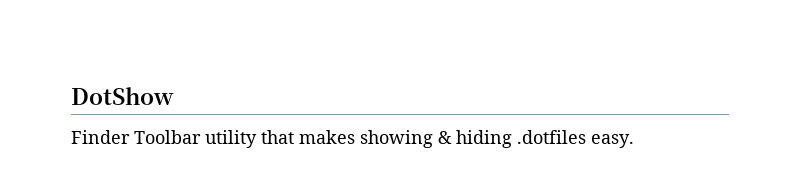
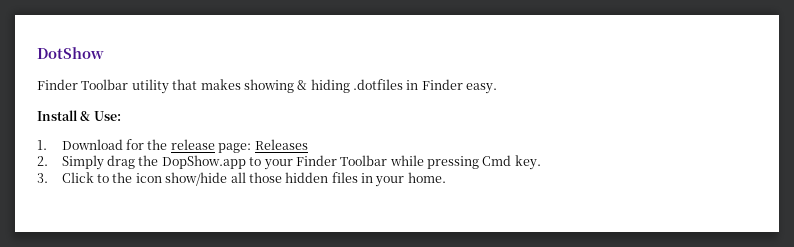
(586, 137) none -> [406,79,463,90] in Finder
(634, 141) none -> [37,110,121,121] [37,139,308,153] [37,155,541,170] [37,172,446,187] // Install & Use: // 1. Download for the release page: Releases // 2. Simply drag the DopShow.app to your Finder Toolbar while pressing Cmd key. // 3. Click to the icon show/hide all those hidden files in your home.

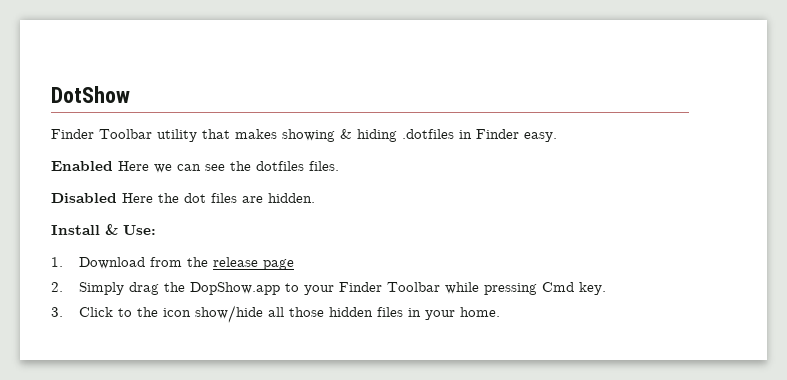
(498, 88) none -> [51,161,339,173] [51,193,315,203] // Enabled Here we can see the dotfiles files. // Disabled Here the dot files are hidden.
[126,139,145,150] for -> [150,257,183,267] from
[218,139,308,153] page: Releases -> [263,259,295,270] page

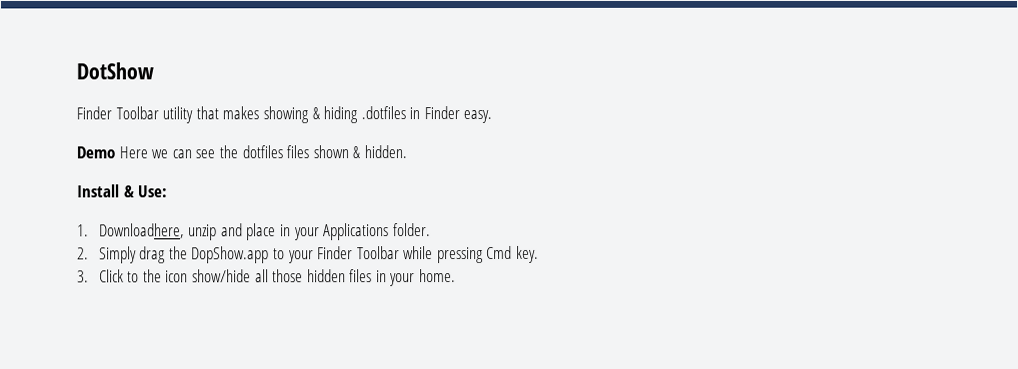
[51,161,113,171] Enabled -> [76,146,115,159] Demo
[309,161,339,171] [51,193,263,203] files. // Disabled Here the dot files are -> [286,145,361,159] files shown &
[79,257,295,270] Download from the release page -> [98,223,431,241] Downloadhere, unzip and place in your Applications folder.

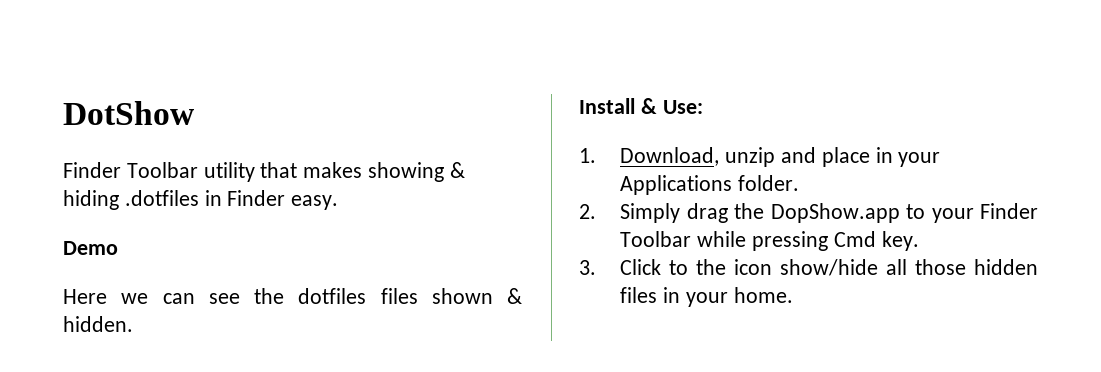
(115, 152) none -> (118, 248) //
[98,223,185,239] Downloadhere, -> [620,147,720,166] Download,

